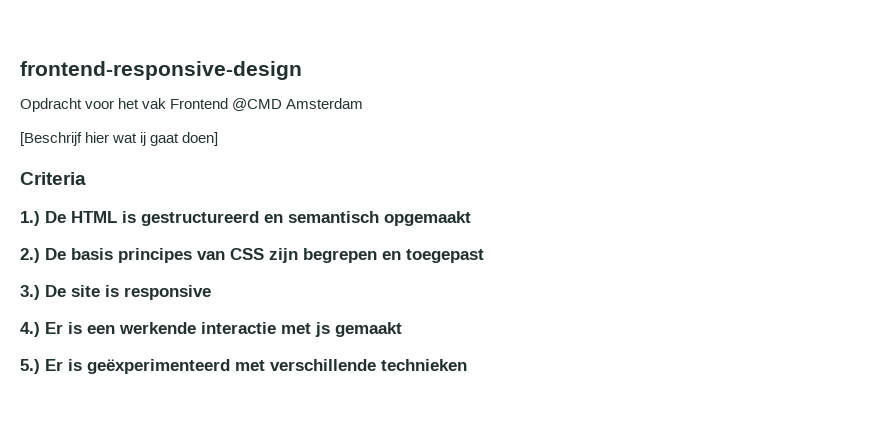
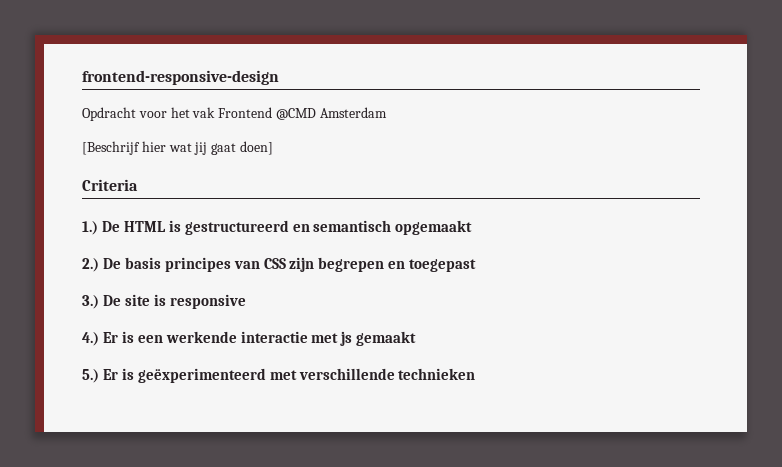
[140,132,147,146] ij -> [194,142,208,155] jij

